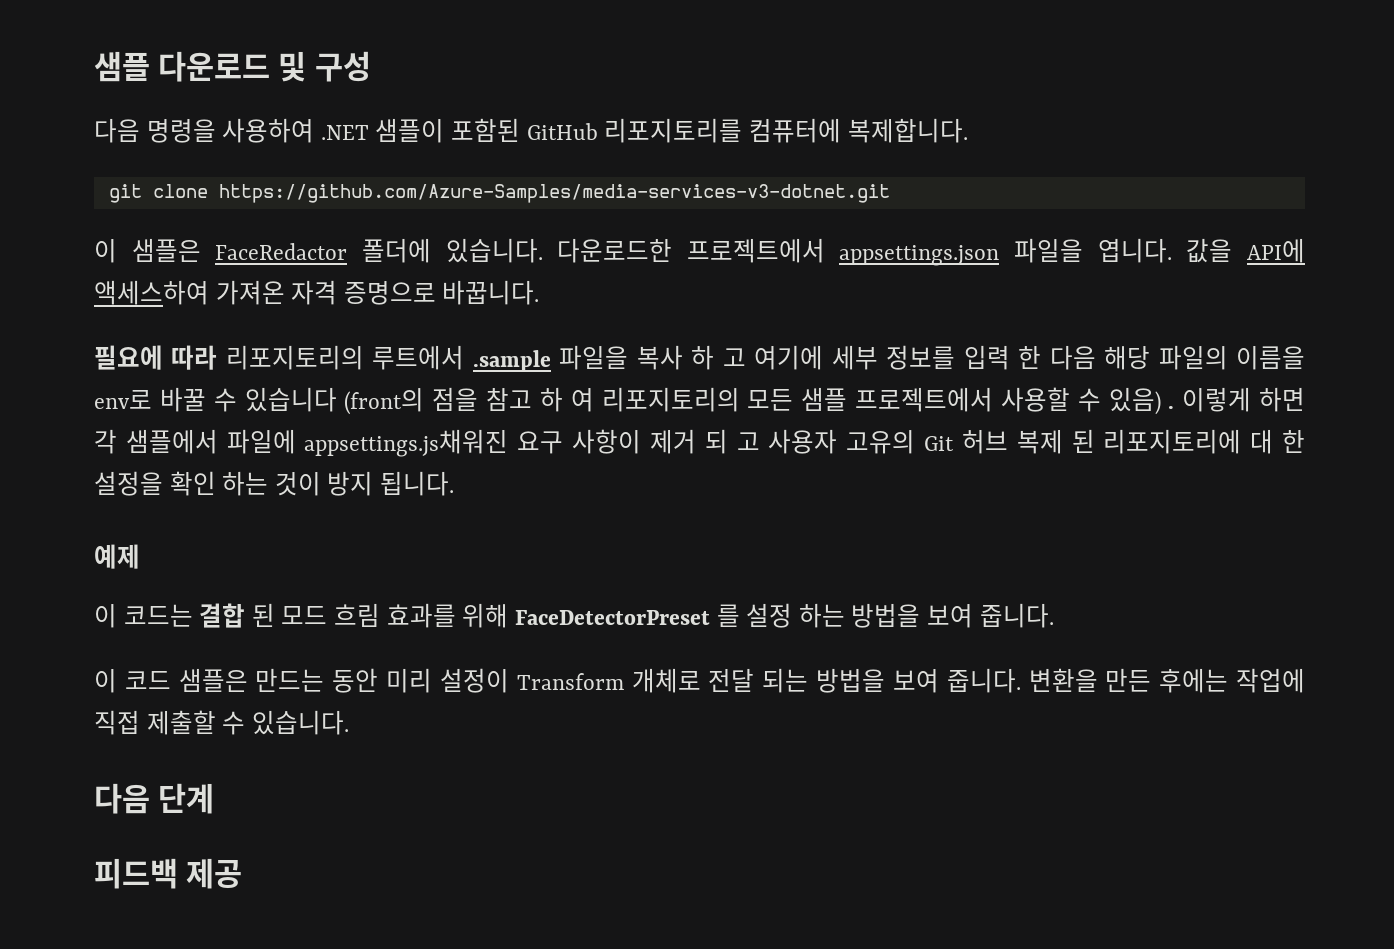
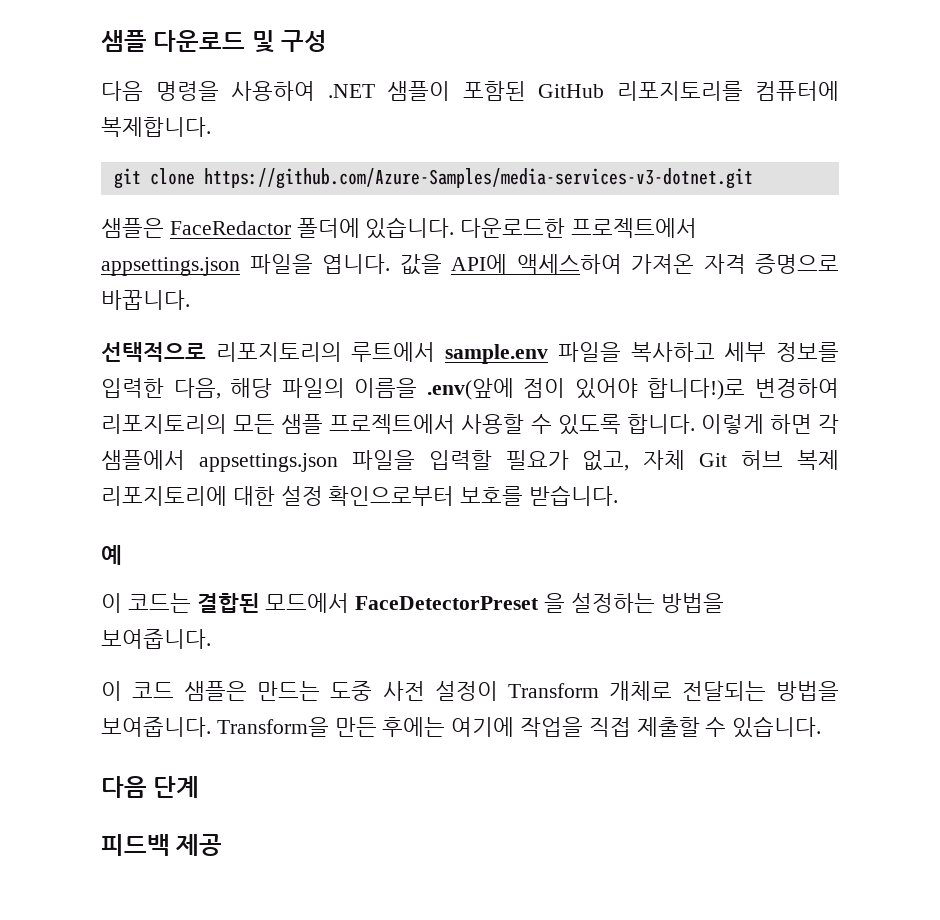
[94,239,117,263] 이 -> (753, 178) none
[94,345,1306,372] [94,387,594,415] 필요에 따라 리포지토리의 루트에서 .sample 파일을 복사 하 고 여기에 세부 정보를 입력 한 다음 해당 파일의 이름을 env로 바꿀 수 있습니다 (front의 점을 참고 하 여 -> [101,342,839,364] [101,378,839,400] 선택적으로 리포지토리의 루트에서 sample.env 파일을 복사하고 세부 정보를 입력한 다음, 해당 파일의 이름을 .env(앞에 점이 있어야 합니다!)로 변경하여
[1108,387,1175,415] 있음) . -> [557,414,695,435] 있도록 합니다.
[226,429,1306,457] [94,471,455,496] [94,544,140,569] [94,603,1054,628] 파일에 appsettings.js채워진 요구 사항이 제거 되 고 사용자 고유의 Git 허브 복제 된 리포지토리에 대 한 설정을 확인 하는 것이 방지 됩니다. // 예제 // 이 코드는 결합 된 모드 흐림 효과를 위해 FaceDetectorPreset 를 설정 하는 방법을 보여 줍니다. -> [198,450,840,472] [101,485,619,506] [101,545,122,565] [101,593,724,613] [101,629,211,649] appsettings.json 파일을 입력할 필요가 없고, 자체 Git 허브 복제 리포지토리에 대한 설정 확인으로부터 보호를 받습니다. // 예 // 이 코드는 결합된 모드에서 FaceDetectorPreset 을 설정하는 방법을 보여줍니다.
[332,668,433,693] 동안 미리 -> [330,681,425,701] 도중 사전
[708,668,1306,693] 전달 되는 방법을 보여 줍니다. 변환을 만든 후에는 작업에 -> [681,681,840,701] [101,717,584,737] 전달되는 방법을 보여줍니다. Transform을 만든 후에는 여기에 작업을

